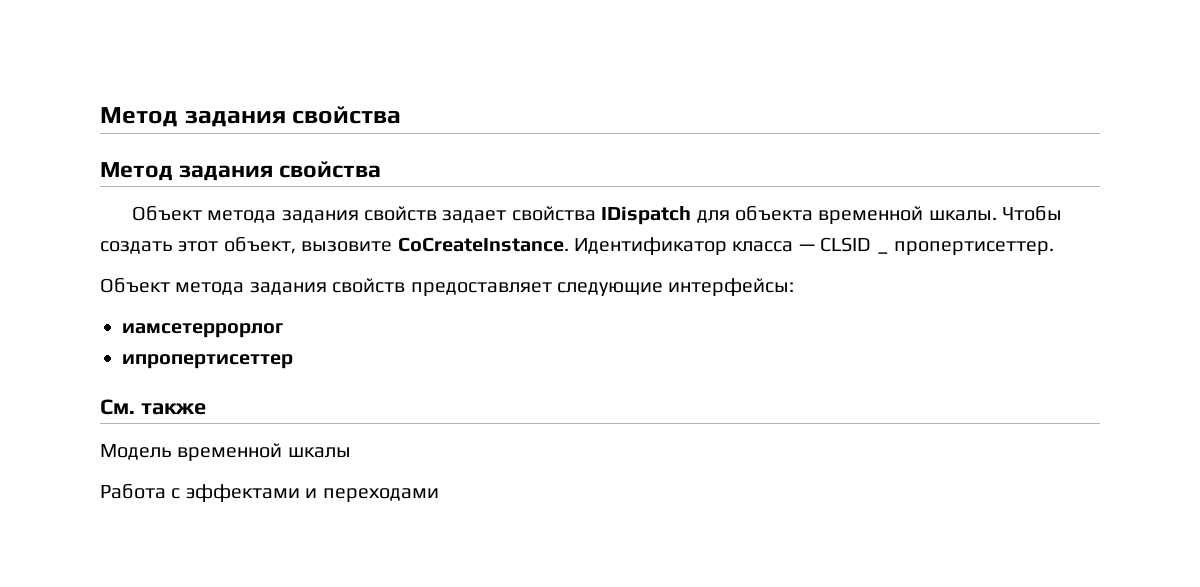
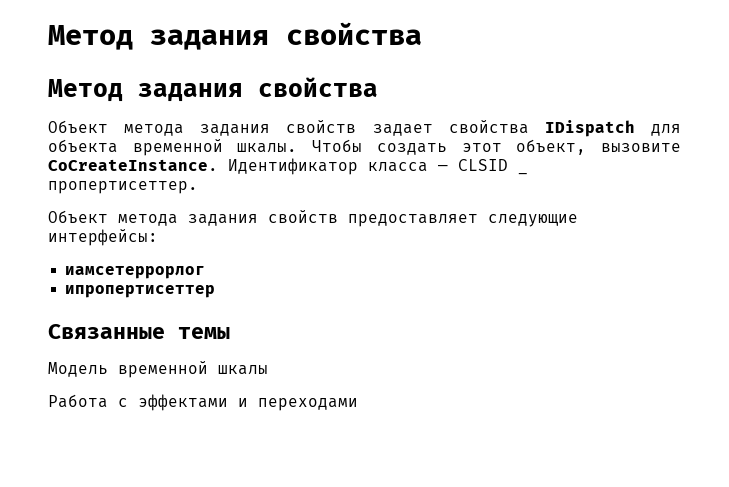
[100,399,206,415] См. также -> [48,324,230,339] Связанные темы

